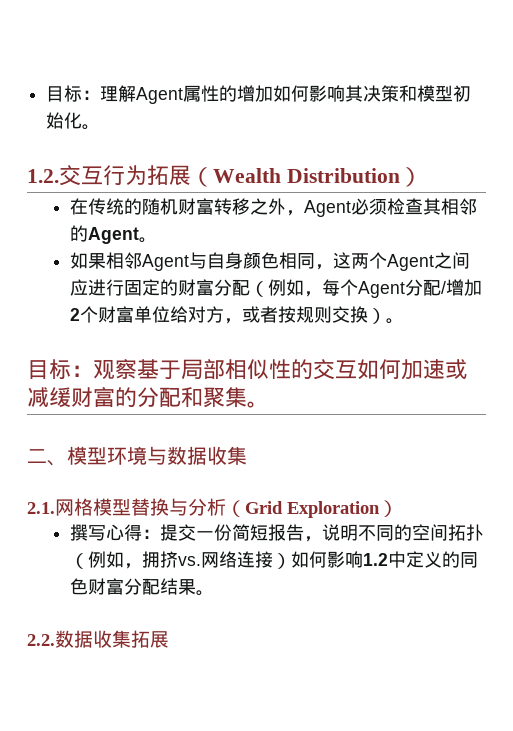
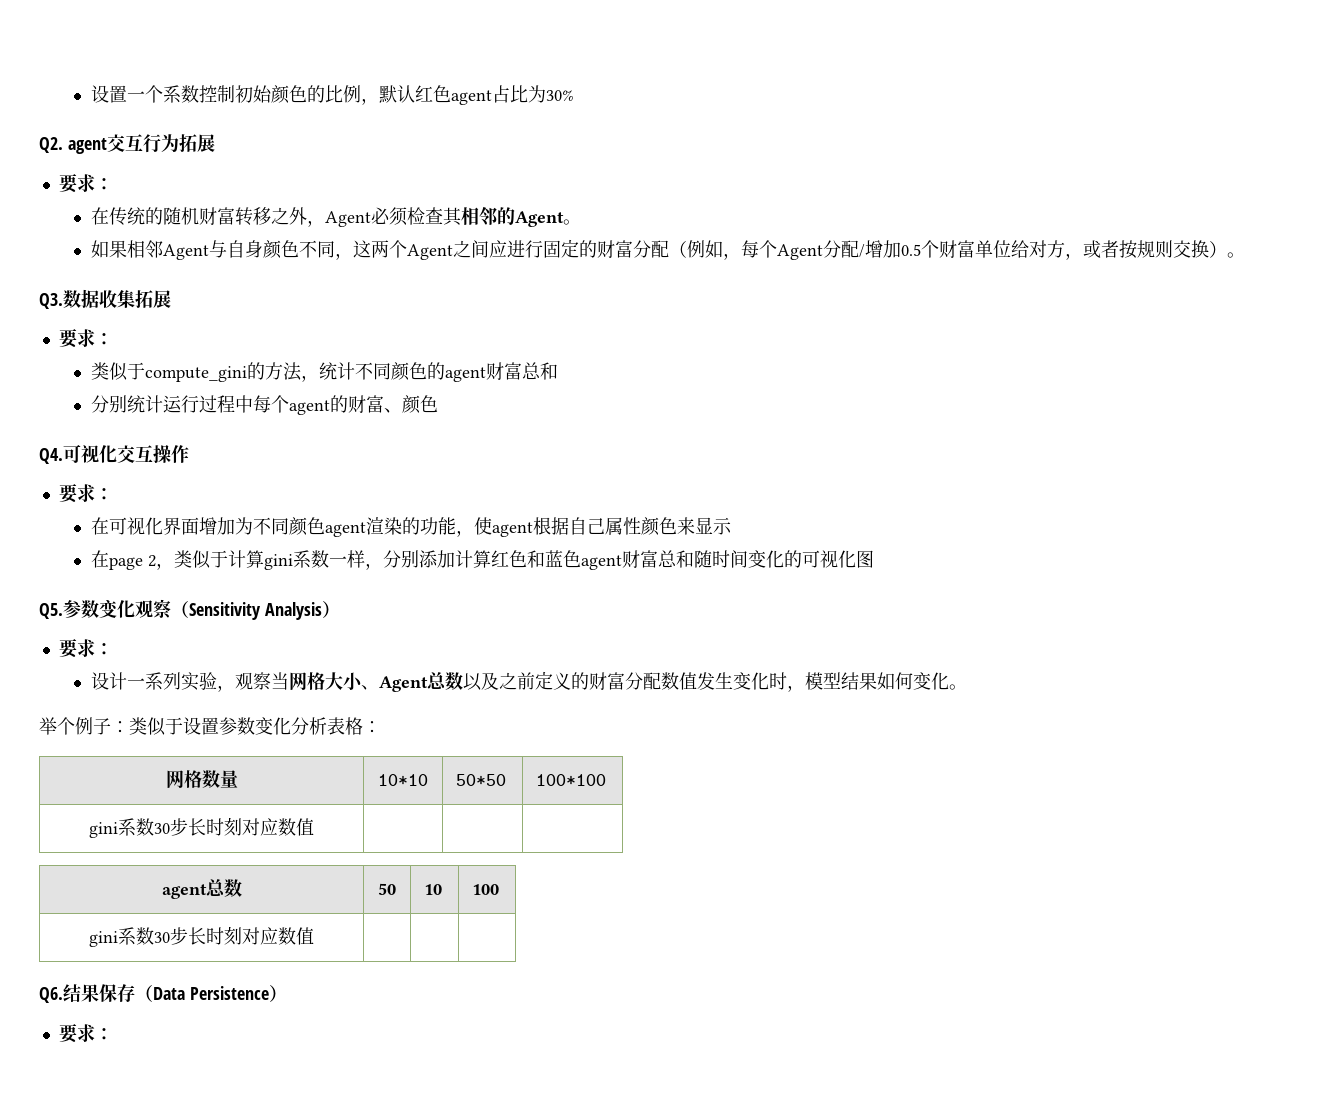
[46,85,472,104] [46,112,101,130] [27,169,59,183] 目标：理解Agent属性的增加如何影响其决策和模型初始化。 // 1.2. -> [90,85,573,105] [39,137,107,154] 设置一个系数控制初始颜色的比例，默认红色agent占比为30% // Q2. agent
[191,167,422,187] （Wealth Distribution） -> [58,174,113,193] // 要求：
[279,252,298,269] 相 -> [298,240,317,258] 不
[70,308,81,321] 2 -> [900,244,921,256] 0.5
[27,359,467,380] [27,387,269,408] [27,446,247,466] [27,498,398,518] [70,524,485,542] [70,551,479,569] [70,578,215,596] [27,630,169,648] 目标：观察基于局部相似性的交互如何加速或减缓财富的分配和聚集。 // 二、模型环境与数据收集 // 2.1.网格模型替换与分析（Grid Exploration） // 撰写心得：提交一份简短报告，说明不同的空间拓扑（例如，拥挤vs.网络连接）如何影响1.2中定义的同色财富分配结果。 // 2.2.数据收集拓展 -> [39,289,171,309] [58,329,113,348] [90,362,558,382] [90,395,438,415] [39,444,189,464] [58,484,113,503] [90,517,732,537] [90,550,874,570] [39,599,340,620] [58,639,113,658] [90,671,967,692] [39,717,381,736] [165,770,238,788] [378,774,428,786] [456,774,507,786] [536,774,607,786] [89,817,314,838] [161,879,242,899] [378,883,396,895] [424,884,443,895] [472,884,500,895] [89,926,314,947] [39,984,287,1003] [58,1024,113,1043] Q3.数据收集拓展 // 要求： // 类似于compute_gini的方法，统计不同颜色的agent财富总和 // 分别统计运行过程中每个agent的财富、颜色 // Q4.可视化交互操作 // 要求： // 在可视化界面增加为不同颜色agent渲染的功能，使agent根据自己属性颜色来显示 // 在page 2，类似于计算gini系数一样，分别添加计算红色和蓝色agent财富总和随时间变化的可视化图 // Q5.参数变化观察（Sensitivity Analysis） // 要求： // 设计一系列实验，观察当网格大小、Agent总数以及之前定义的财富分配数值发生变化时，模型结果如何变化。 // 举个例子：类似于设置参数变化分析表格： // 网格数量 | 10*10 | 50*50 | 100*100 // gini系数30步长时刻对应数值 | | | // agent总数 | 50 | 10 | 100 // gini系数30步长时刻对应数值 | | | // Q6.结果保存（Data Persistence） // 要求：

